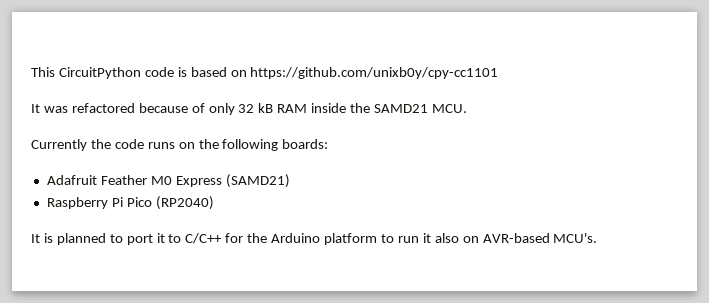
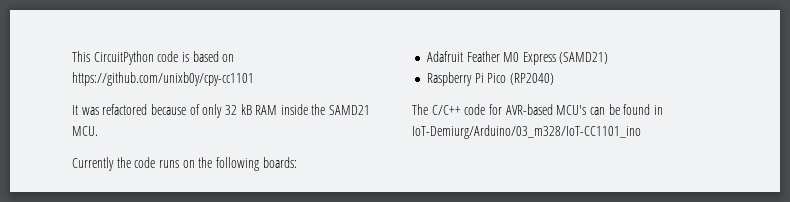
[31,233,598,245] It is planned to port it to C/C++ for the Arduino platform to run it also on AVR-based MCU's. -> [412,104,663,115] [412,125,641,139] The C/C++ code for AVR-based MCU's can be found in IoT-Demiurg/Arduino/03_m328/IoT-CC1101_ino

